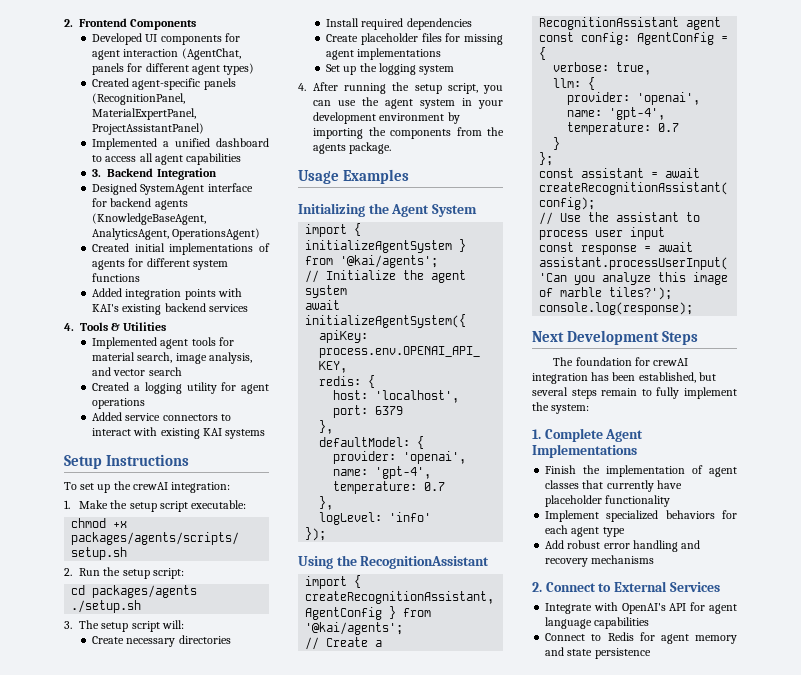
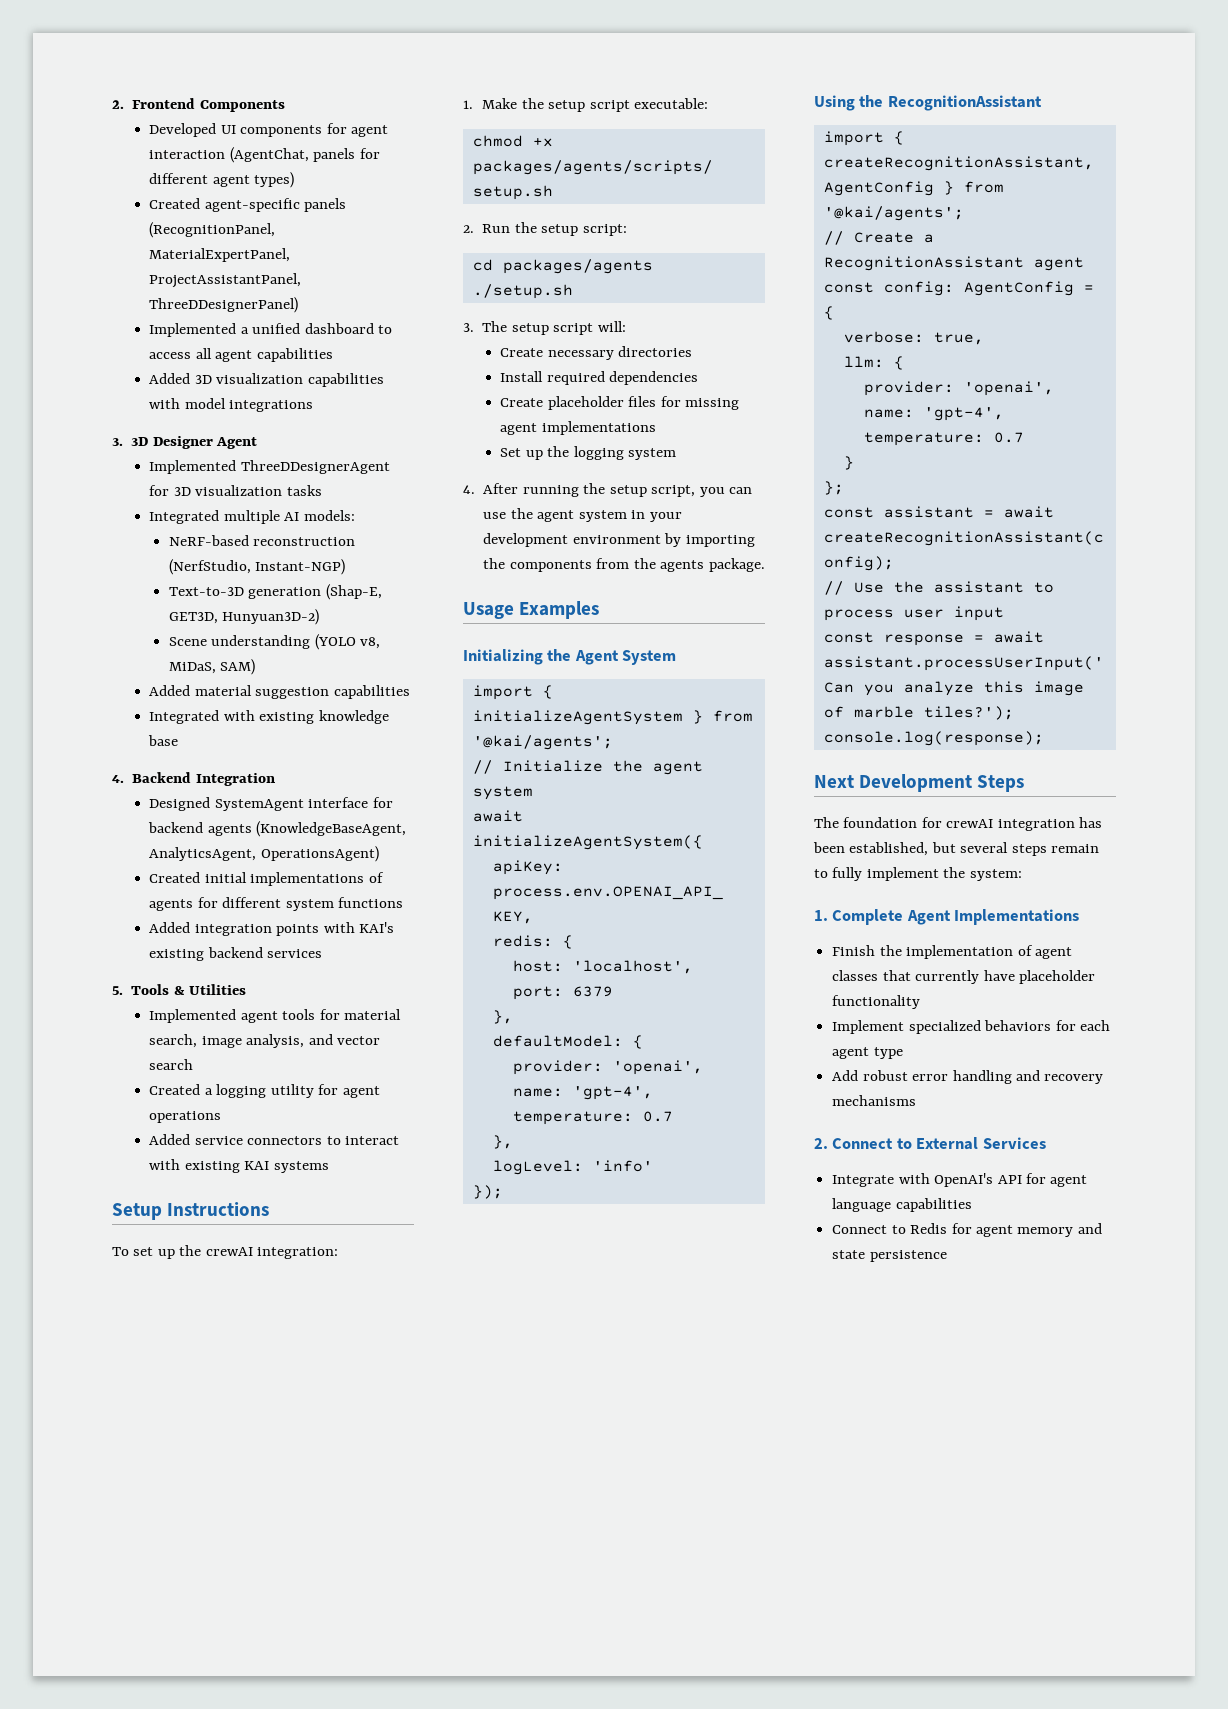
[92,123,205,135] ProjectAssistantPanel) -> [149,273,302,288] [149,297,299,313] ProjectAssistantPanel, ThreeDDesignerPanel)
[92,169,102,177] 3. -> [149,373,384,387] [149,398,314,412] [112,436,258,449] [149,460,390,474] [149,485,322,496] [149,510,355,524] [168,535,356,546] [168,559,346,575] [168,584,382,600] [168,609,320,625] [168,634,381,650] [168,659,256,675] [149,685,410,699] [149,710,389,724] [148,735,179,746] [112,775,124,783] Added 3D visualization capabilities with model integrations // 3. 3D Designer Agent // Implemented ThreeDDesignerAgent for 3D visualization tasks // Integrated multiple AI models: // NeRF-based reconstruction (NerfStudio, Instant-NGP) // Text-to-3D generation (Shap-E, GET3D, Hunyuan3D-2) // Scene understanding (YOLO v8, MiDaS, SAM) // Added material suggestion capabilities // Integrated with existing knowledge base // 4.
[64,323,74,331] 4. -> [112,986,123,995] 5.

